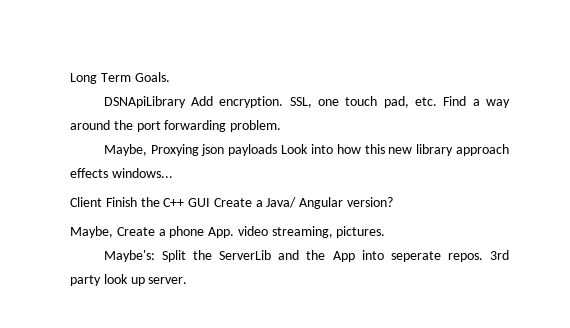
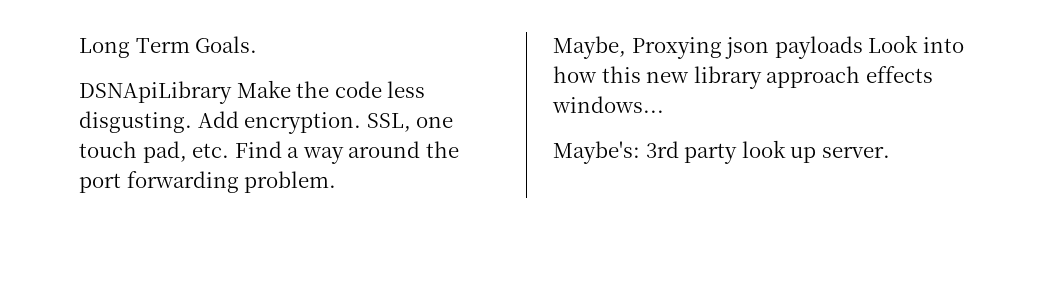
(186, 102) none -> [236,80,426,98] [79,111,192,133] Make the code less disgusting.
[70,197,394,209] [70,226,386,238] [103,250,483,262] Client Finish the C++ GUI Create a Java/ Angular version? // Maybe, Create a phone App. video streaming, pictures. // Maybe's: Split the ServerLib and the App into seperate repos. -> [553,141,640,164] Maybe's:

